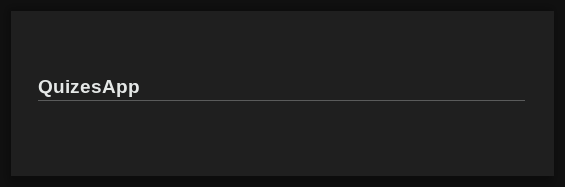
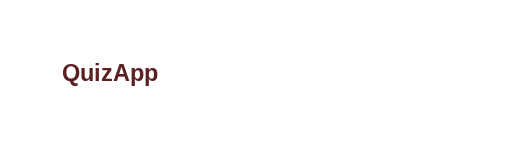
[38,80,140,97] QuizesApp -> [62,63,158,86] QuizApp

